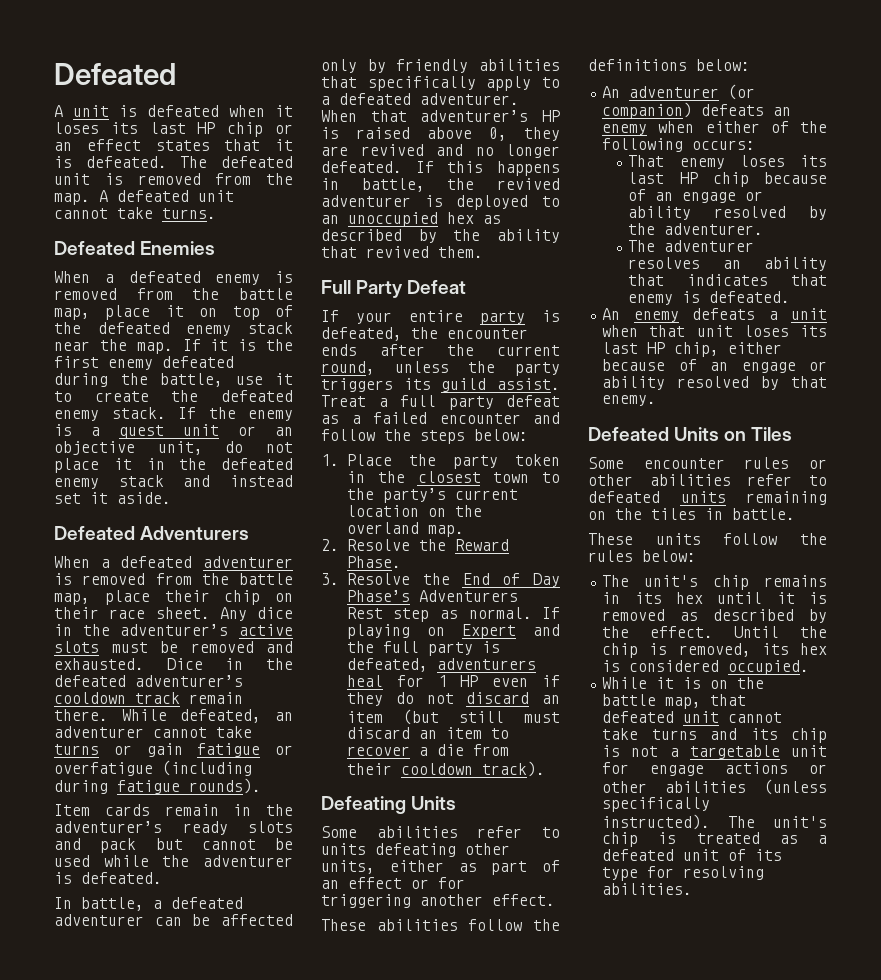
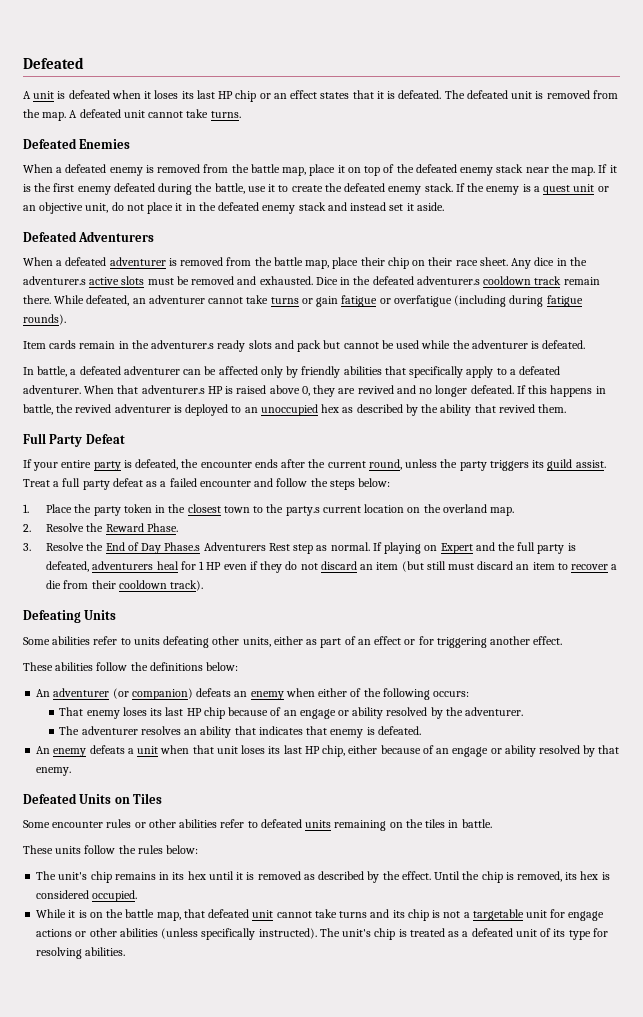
[120,624,229,636] adventurer’s -> [23,276,86,285] adventurer.s
[135,675,243,687] adventurer’s -> [416,276,480,285] adventurer.s
[54,821,162,833] adventurer’s -> [151,340,215,349] adventurer.s
[420,110,529,122] adventurer’s -> [141,385,205,394] adventurer.s
[382,488,446,503] party’s -> [285,506,320,516] party.s
[346,590,410,602] Phase’s -> [164,542,201,551] Phase.s

